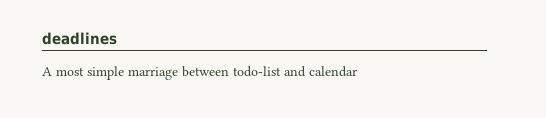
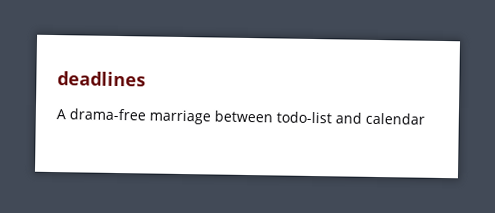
[56,66,124,80] most simple -> [69,108,146,121] drama-free

